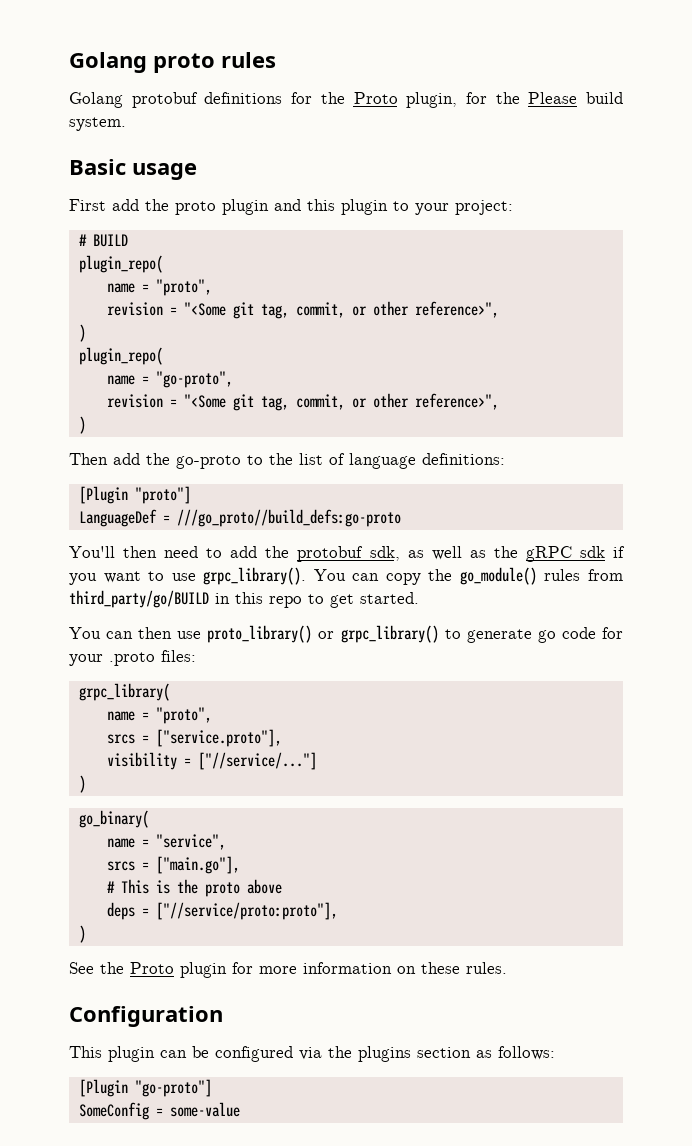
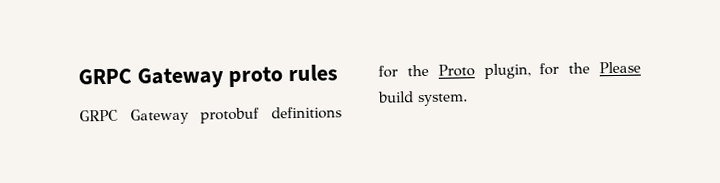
[69,52,147,73] Golang -> [78,67,224,89] GRPC Gateway
[69,92,123,108] Golang -> [79,108,189,125] GRPC Gateway
[69,159,197,180] [69,199,513,215] [78,234,128,247] [78,255,163,273] [106,279,212,296] [106,301,499,319] [78,324,86,342] [78,347,163,365] [106,371,233,388] [106,393,499,411] [78,416,86,434] [69,453,505,469] [78,486,191,504] [78,509,401,527] [69,546,625,562] [69,567,624,585] [69,590,419,608] [69,625,623,643] [69,650,196,666] [78,683,170,701] [106,707,212,724] [106,729,282,747] [106,752,317,770] [78,775,86,793] [78,810,149,828] [106,834,226,850] [106,856,240,874] [106,879,282,897] [106,902,338,920] [78,925,86,943] [69,962,507,978] [69,1006,223,1027] [69,1046,555,1062] [78,1079,212,1097] [78,1102,240,1120] // Basic usage // First add the proto plugin and this plugin to your project: // # BUILD // plugin_repo( // name = "proto", // revision = "<Some git tag, commit, or other reference>", // ) // plugin_repo( // name = "go-proto", // revision = "<Some git tag, commit, or other reference>", // ) // Then add the go-proto to the list of language definitions: // [Plugin "proto"] // LanguageDef = ///go_proto//build_defs:go-proto // You'll then need to add the protobuf sdk, as well as the gRPC sdk if you want to use grpc_library(). You can copy the go_module() rules from third_party/go/BUILD in this repo to get started. // You can then use proto_library() or grpc_library() to generate go code for your .proto files: // grpc_library( // name = "proto", // srcs = ["service.proto"], // visibility = ["//service/..."] // ) // go_binary( // name = "service", // srcs = ["main.go"], // # This is the proto above // deps = ["//service/proto:proto"], // ) // See the Proto plugin for more information on these rules. // Configuration // This plugin can be configured via the plugins section as follows: // [Plugin "go-proto"] // SomeConfig = some-value -> (468, 100) none

